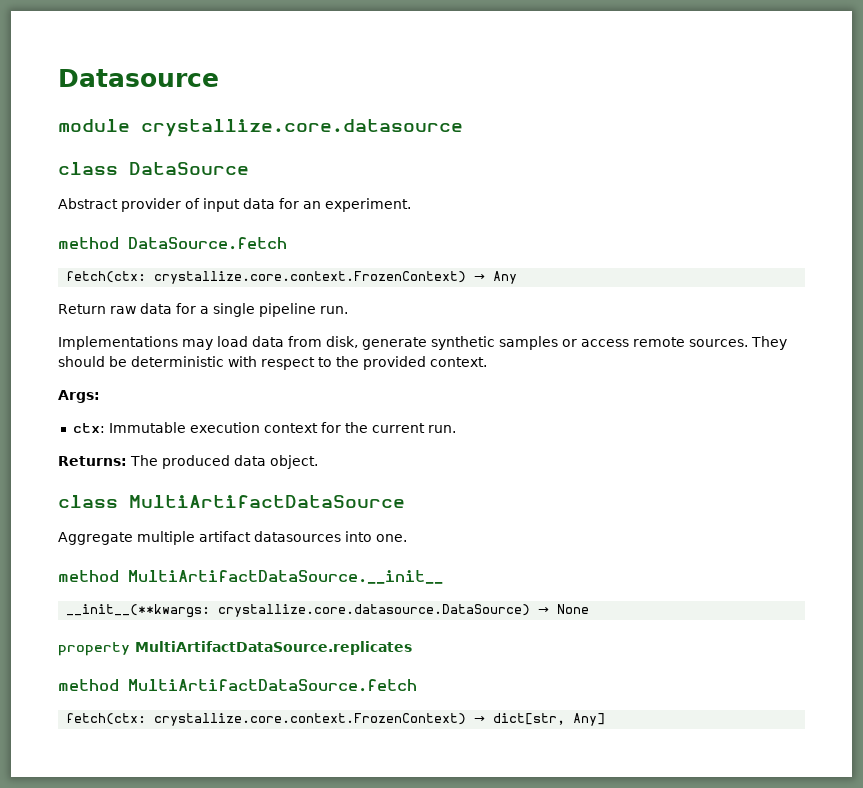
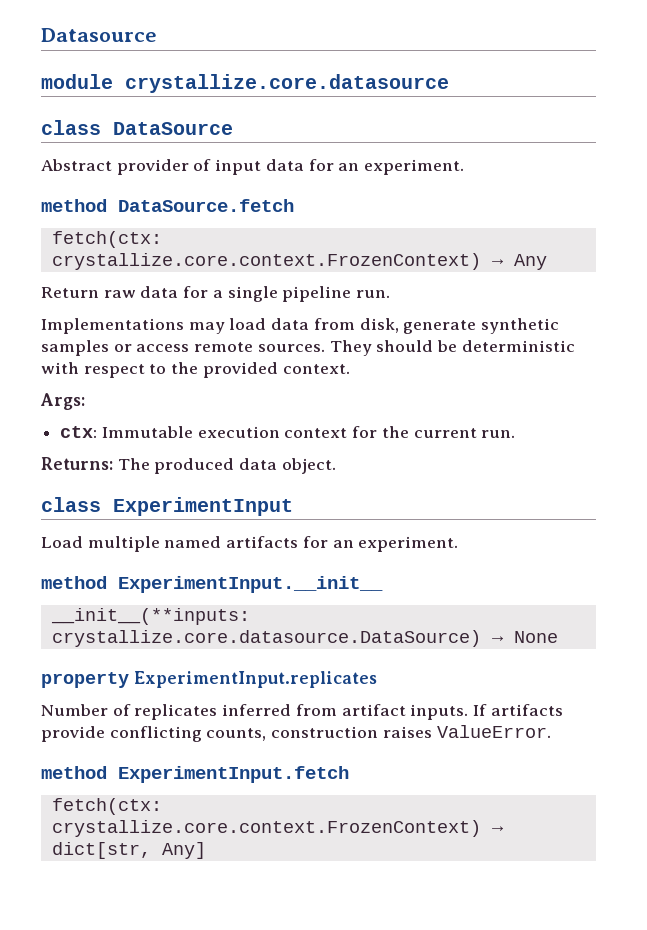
[129,495,405,508] [58,531,407,545] [58,570,443,584] [66,604,211,618] MultiArtifactDataSource // Aggregate multiple artifact datasources into one. // method MultiArtifactDataSource.__init__ // __init__(**kwargs: -> [113,497,293,516] [41,536,459,552] [41,576,383,593] [50,608,250,625] ExperimentInput // Load multiple named artifacts for an experiment. // method ExperimentInput.__init__ // __init__(**inputs:
[135,641,412,655] [58,679,417,692] MultiArtifactDataSource.replicates // method MultiArtifactDataSource.fetch -> [133,671,377,688] [41,704,563,720] [41,725,551,742] [41,766,349,783] ExperimentInput.replicates // Number of replicates inferred from artifact inputs. If artifacts provide conflicting counts, construction raises ValueError. // method ExperimentInput.fetch

